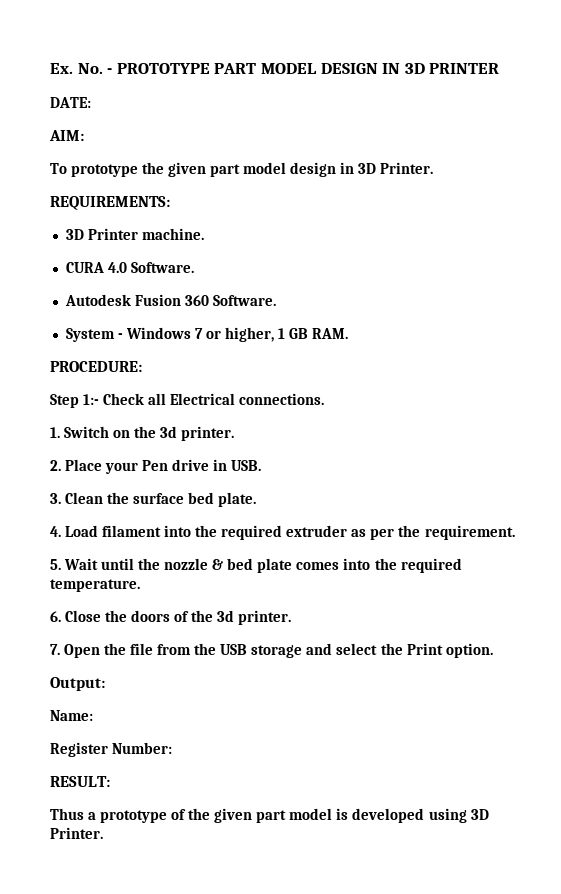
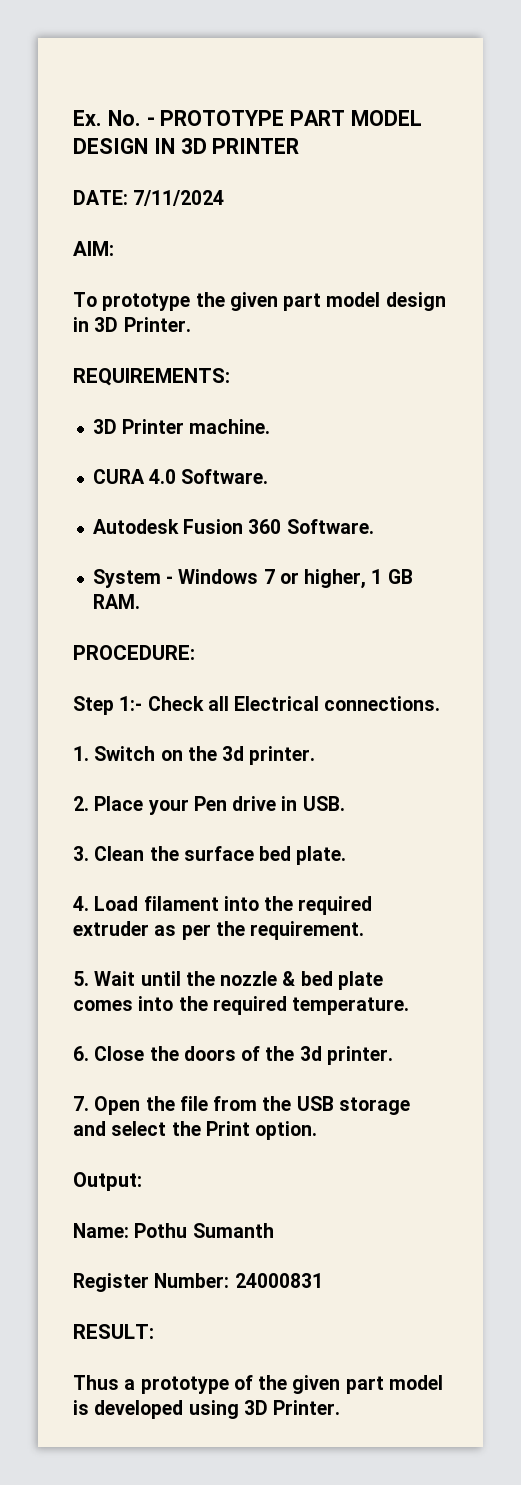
(91, 102) none -> [133,190,225,206] 7/11/2024
(93, 715) none -> [134,1223,274,1238] Pothu Sumanth
(173, 748) none -> [234,1273,323,1288] 24000831

